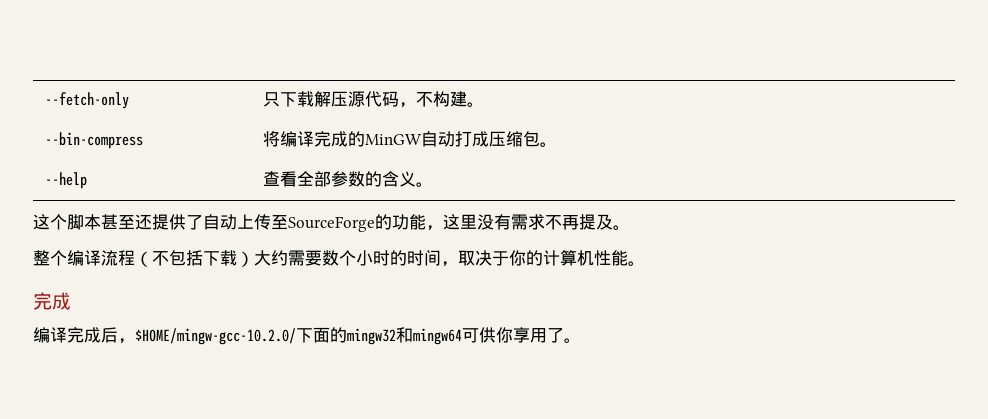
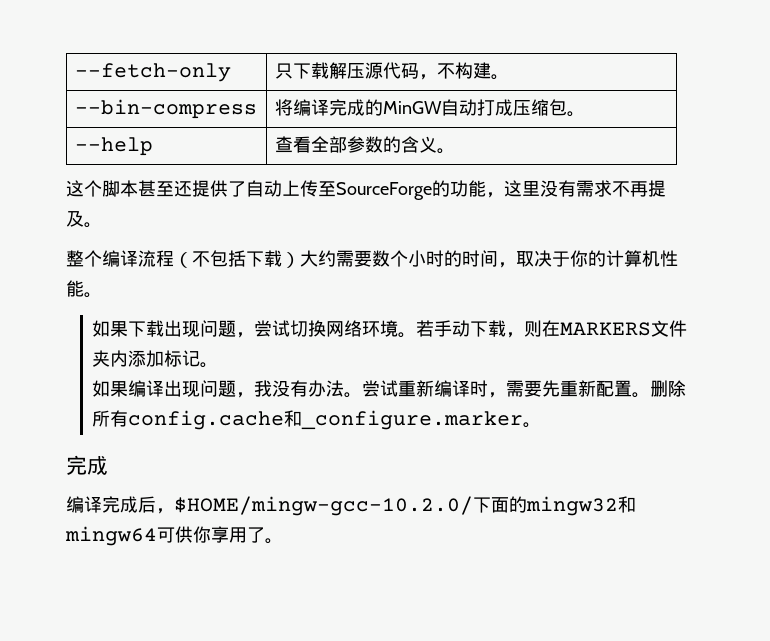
(645, 263) none -> [92,320,688,338] [92,350,219,368] [92,380,687,398] [92,410,542,430] // 如果下载出现问题，尝试切换网络环境。若手动下载，则在MARKERS文件夹内添加标记。 // 如果编译出现问题，我没有办法。尝试重新编译时，需要先重新配置。删除所有config.cache和_configure.marker。

